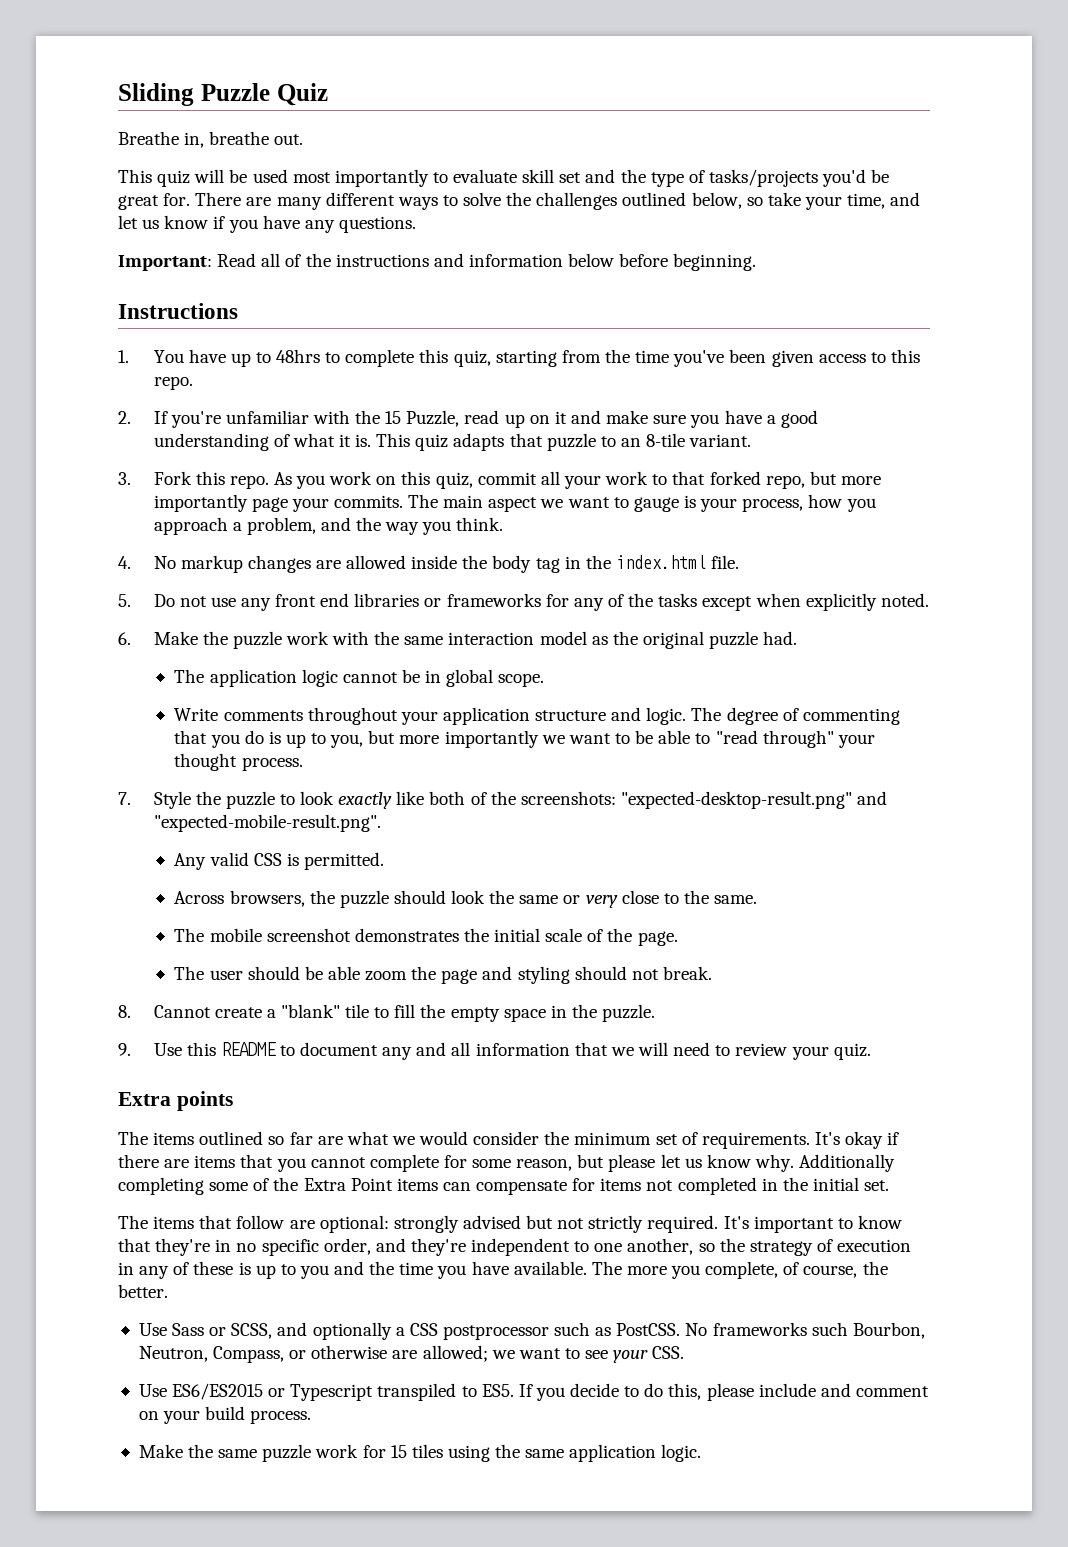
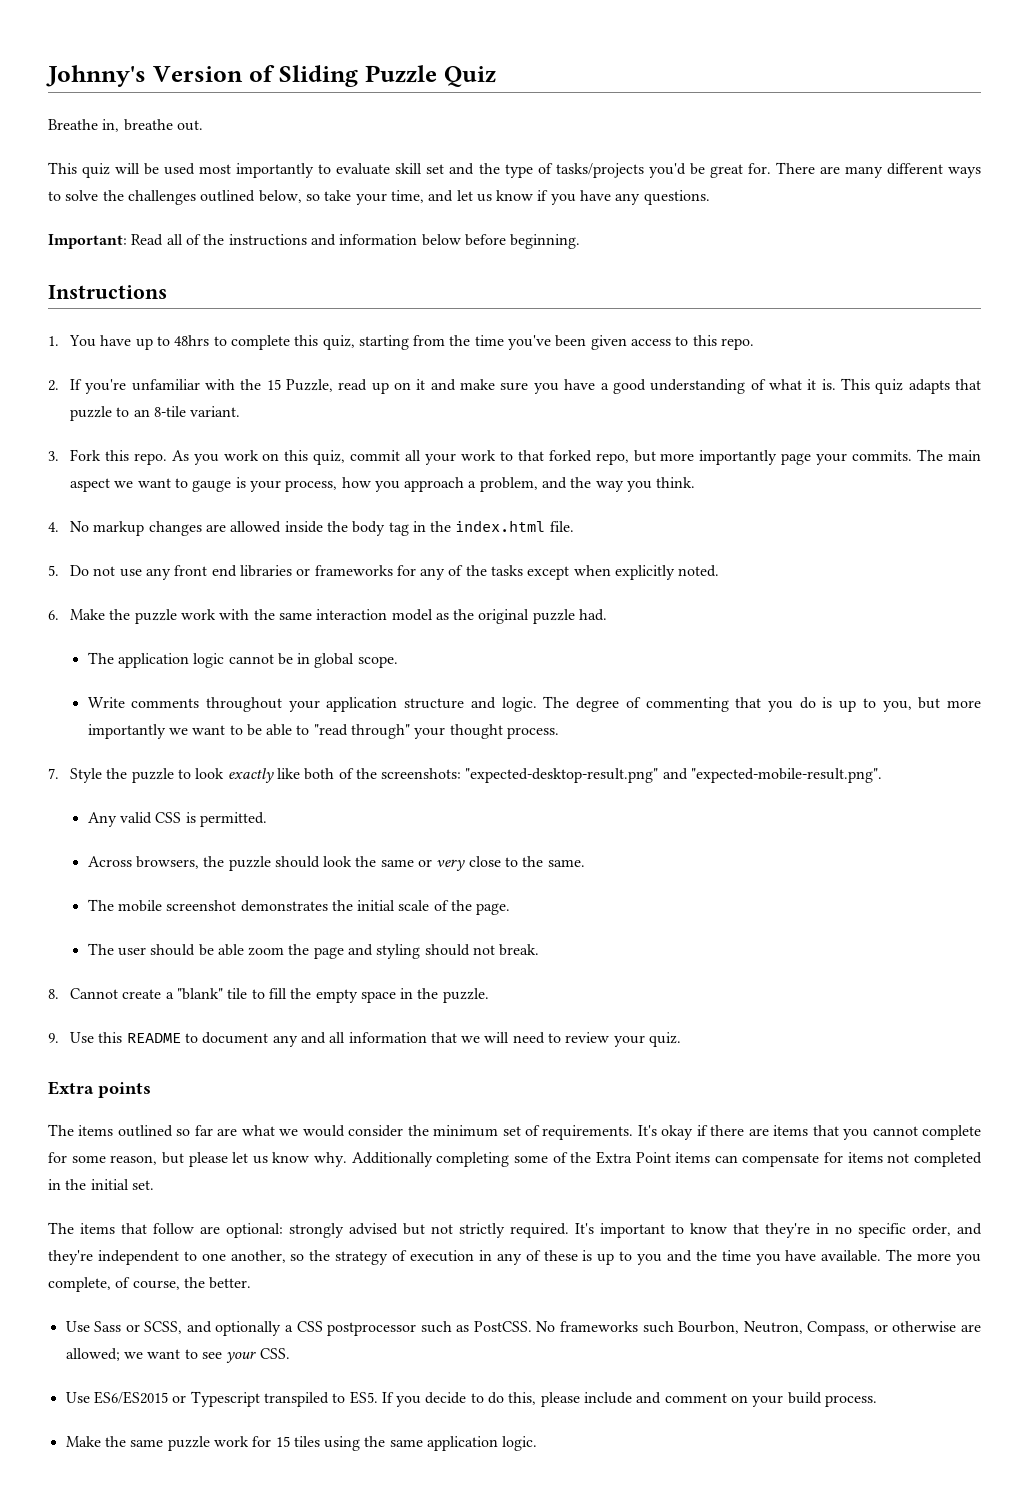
(118, 94) none -> [46,65,275,87] Johnny's Version of

